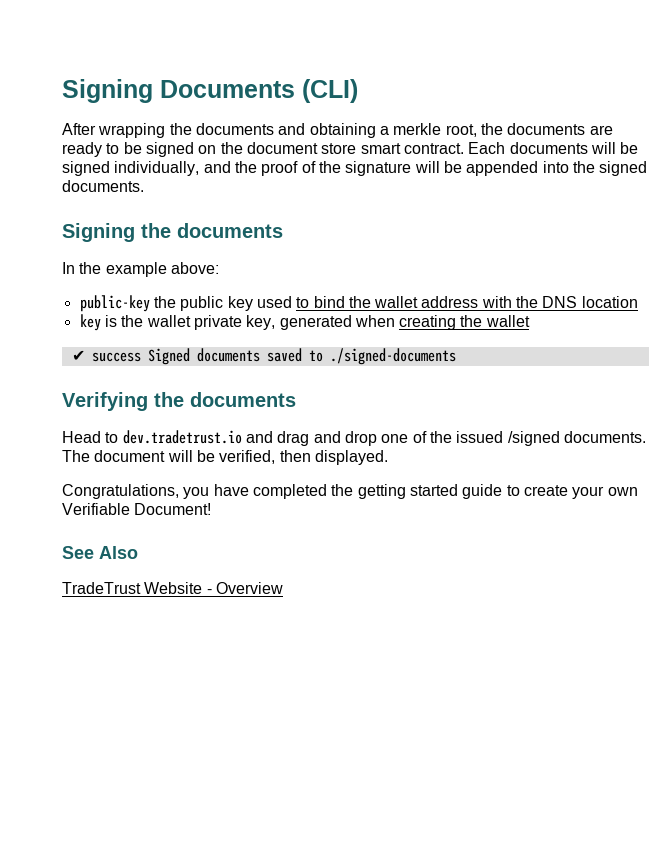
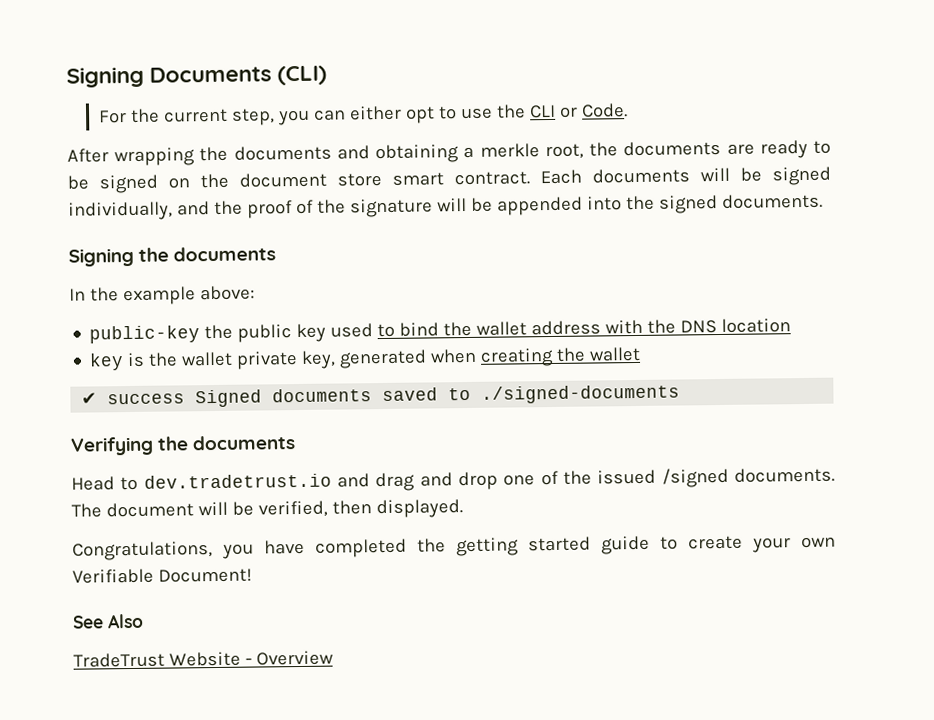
(358, 91) none -> [98,103,628,126] // For the current step, you can either opt to use the CLI or Code.

